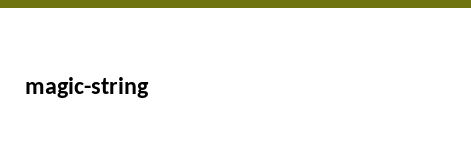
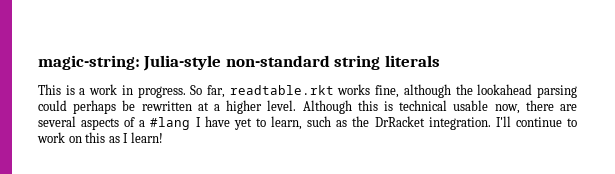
[25,77,149,98] magic-string -> [38,55,440,71] [38,84,578,98] [38,100,577,114] [38,116,578,130] [37,132,163,143] magic-string: Julia-style non-standard string literals // This is a work in progress. So far, readtable.rkt works fine, although the lookahead parsing could perhaps be rewritten at a higher level. Although this is technical usable now, there are several aspects of a #lang I have yet to learn, such as the DrRacket integration. I'll continue to work on this as I learn!

